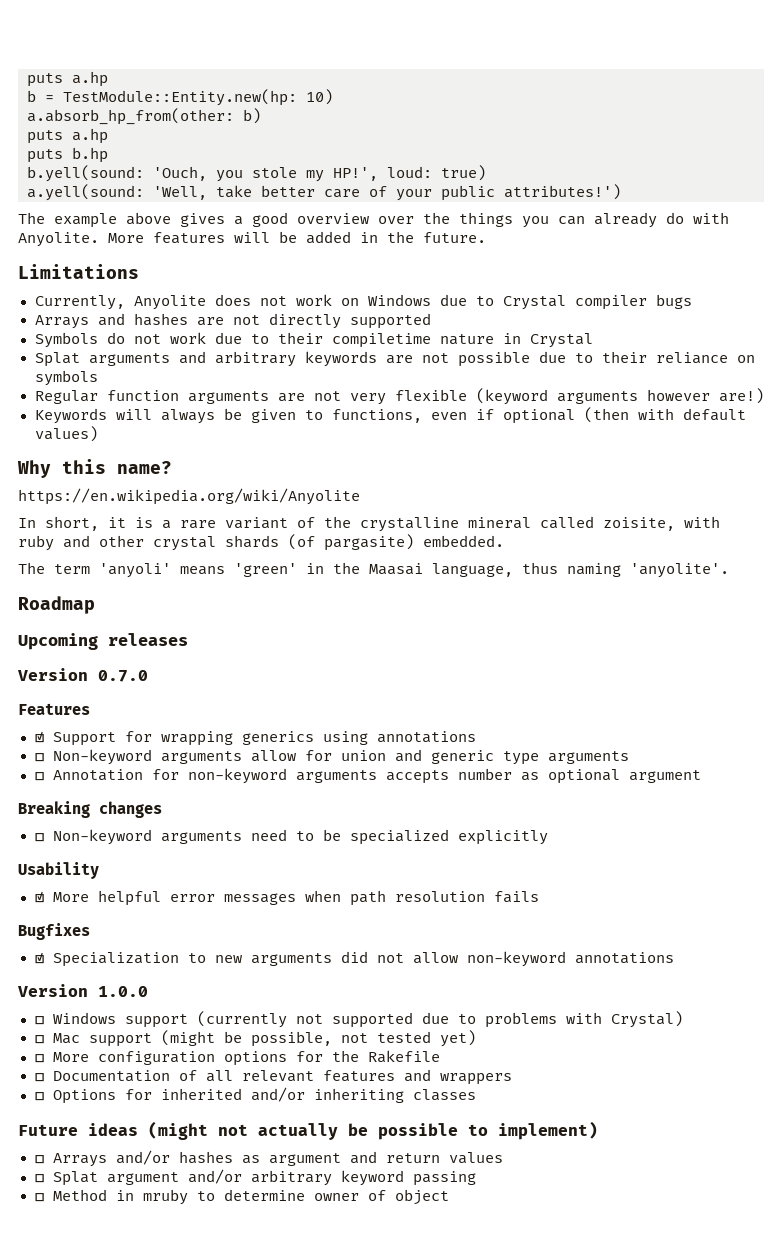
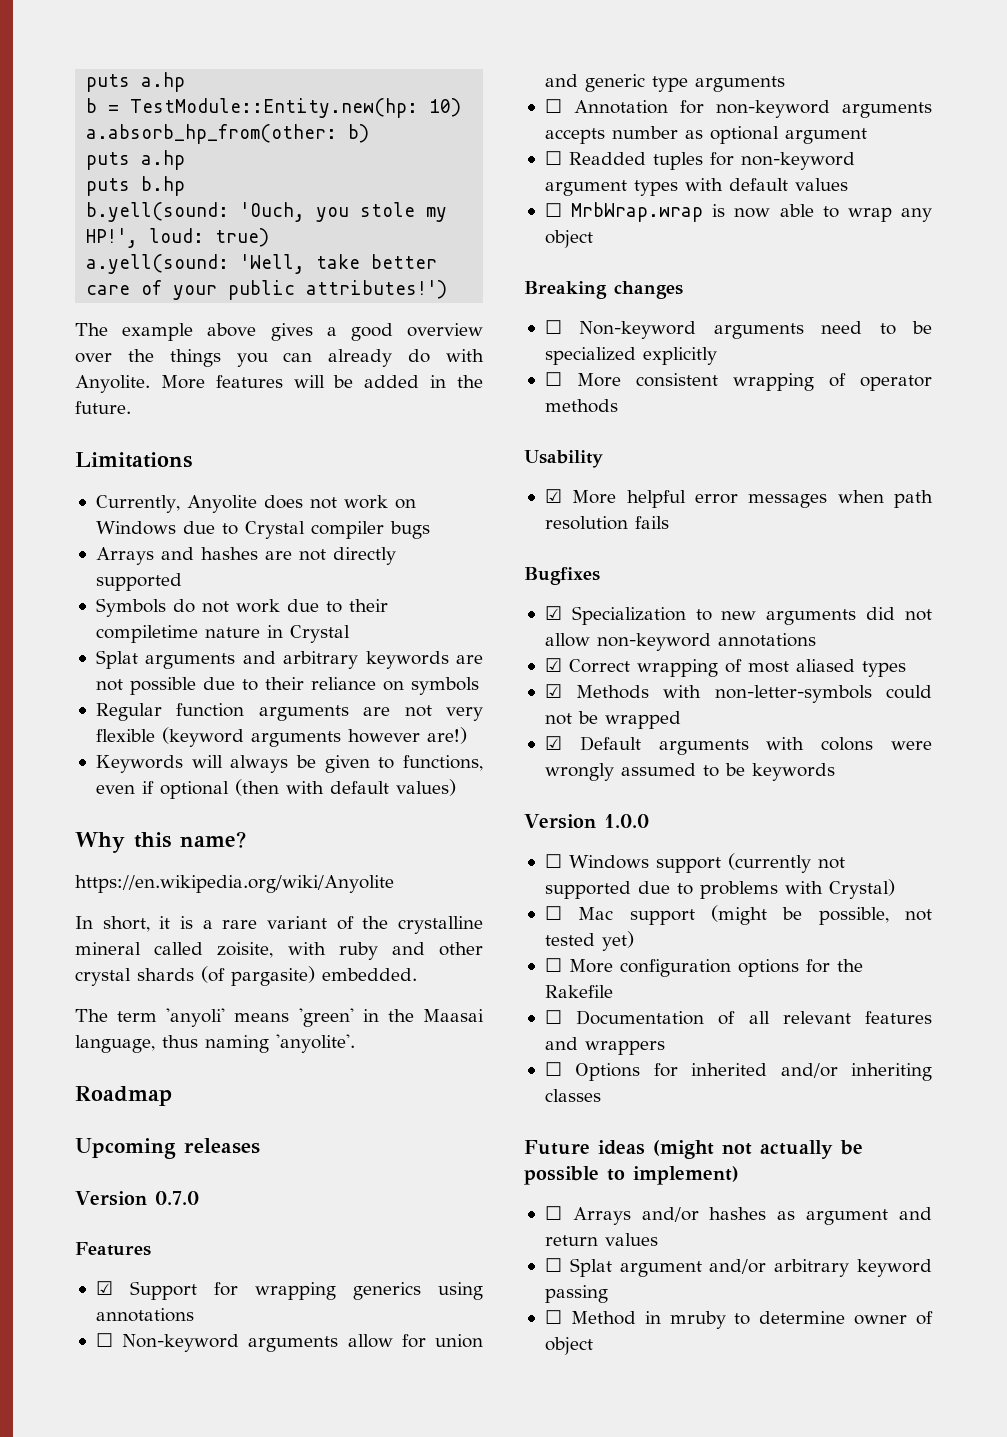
(701, 776) none -> [544,151,855,170] [544,178,848,196] [544,202,932,222] [544,230,593,248] // ☐ Readded tuples for non-keyword argument types with default values // ☐ MrbWrap.wrap is now able to wrap any object
(548, 837) none -> [544,372,932,391] [544,399,618,413] // ☐ More consistent wrapping of operator methods
(674, 958) none -> [544,658,906,677] [544,684,932,703] [544,711,681,729] [544,736,932,755] [544,763,835,781] // ☑ Correct wrapping of most aliased types // ☑ Methods with non-letter-symbols could not be wrapped // ☑ Default arguments with colons were wrongly assumed to be keywords

